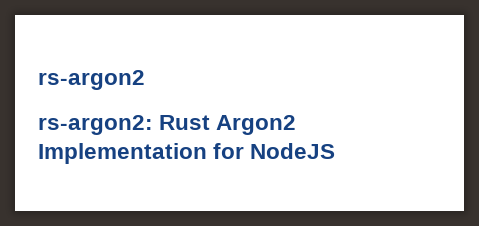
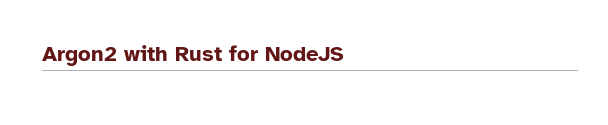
[38,70,145,90] [38,115,297,135] [38,143,207,164] rs-argon2 // rs-argon2: Rust Argon2 Implementation -> [42,45,222,66] Argon2 with Rust

